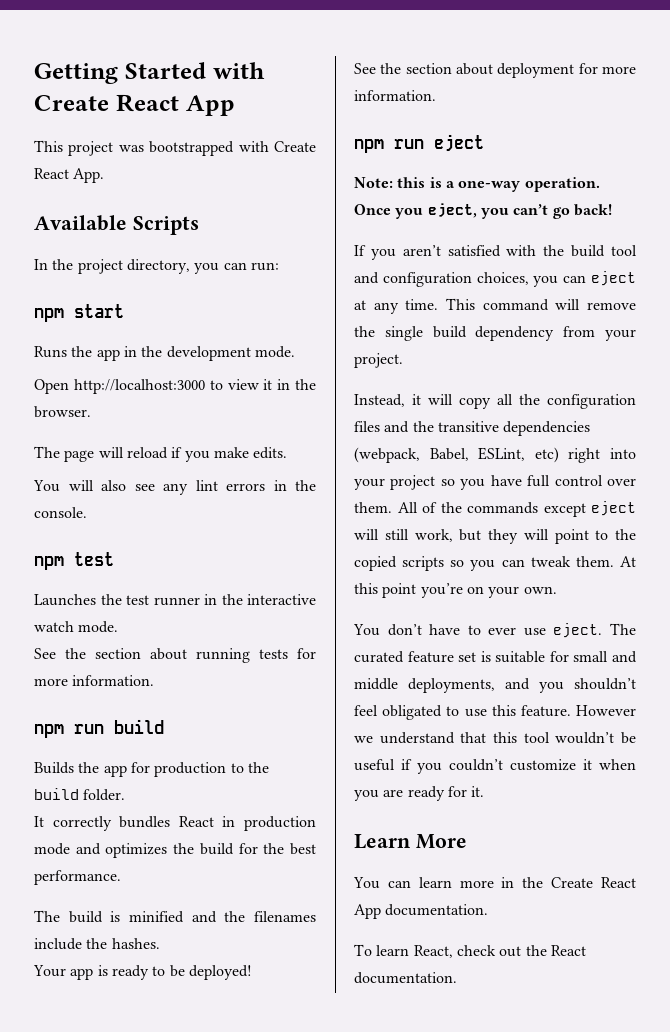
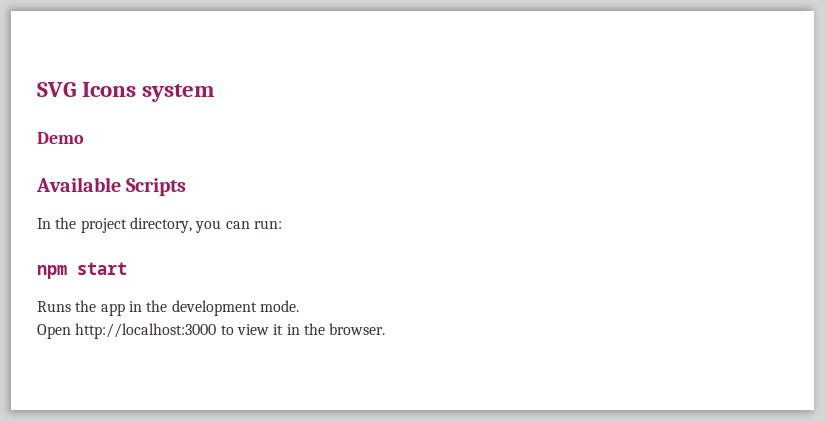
[34,62,265,84] [34,94,235,116] [34,140,316,156] [34,168,105,183] Getting Started with Create React App // This project was bootstrapped with Create React App. -> [37,82,216,102] [37,132,84,144] SVG Icons system // Demo
[34,446,288,462] [33,480,316,495] [34,507,87,518] [34,552,114,570] [34,594,316,606] [34,621,119,633] [34,648,316,663] [34,675,155,686] [34,719,164,738] [34,762,269,777] [34,788,126,801] [34,816,316,831] [34,843,317,858] [34,870,121,885] [34,910,316,923] [34,938,160,950] [33,965,252,980] [354,63,636,78] [354,90,436,101] [354,134,484,153] [354,177,600,192] [354,203,612,219] [354,245,637,260] [354,271,636,287] [354,298,636,314] [354,326,636,341] [354,353,403,368] [354,394,636,409] [354,421,591,436] [354,447,636,463] [354,475,636,490] [354,501,636,517] [354,529,636,544] [354,556,636,571] [354,583,557,598] [353,623,636,638] [354,651,637,663] [354,678,636,693] [354,705,636,720] [354,732,636,744] [354,759,636,774] [354,786,485,801] [354,834,467,849] [353,877,636,889] [354,904,489,919] [354,944,586,958] [354,972,457,984] // The page will reload if you make edits. // You will also see any lint errors in the console. // npm test // Launches the test runner in the interactive watch mode. // See the section about running tests for more information. // npm run build // Builds the app for production to the build folder. // It correctly bundles React in production mode and optimizes the build for the best performance. // The build is minified and the filenames include the hashes. // Your app is ready to be deployed! // See the section about deployment for more information. // npm run eject // Note: this is a one-way operation. Once you eject, you can’t go back! // If you aren’t satisfied with the build tool and configuration choices, you can eject at any time. This command will remove the single build dependency from your project. // Instead, it will copy all the configuration files and the transitive dependencies (webpack, Babel, ESLint, etc) right into your project so you have full control over them. All of the commands except eject will still work, but they will point to the copied scripts so you can tweak them. At this point you’re on your own. // You don’t have to ever use eject. The curated feature set is suitable for small and middle deployments, and you shouldn’t feel obligated to use this feature. However we understand that this tool wouldn’t be useful if you couldn’t customize it when you are ready for it. // Learn More // You can learn more in the Create React App documentation. // To learn React, check out the React documentation. -> (386, 329) none

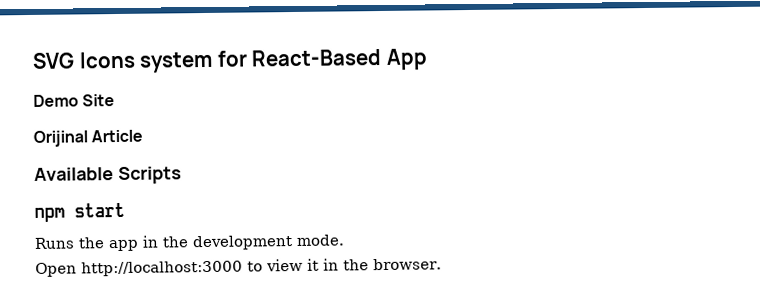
[37,132,84,144] [36,177,187,196] [37,217,282,233] // Demo // Available Scripts // In the project directory, you can run: -> [216,48,428,70] [33,94,116,107] [33,129,144,147] [34,166,182,185] for React-Based App // Demo Site // Orijinal Article // Available Scripts

